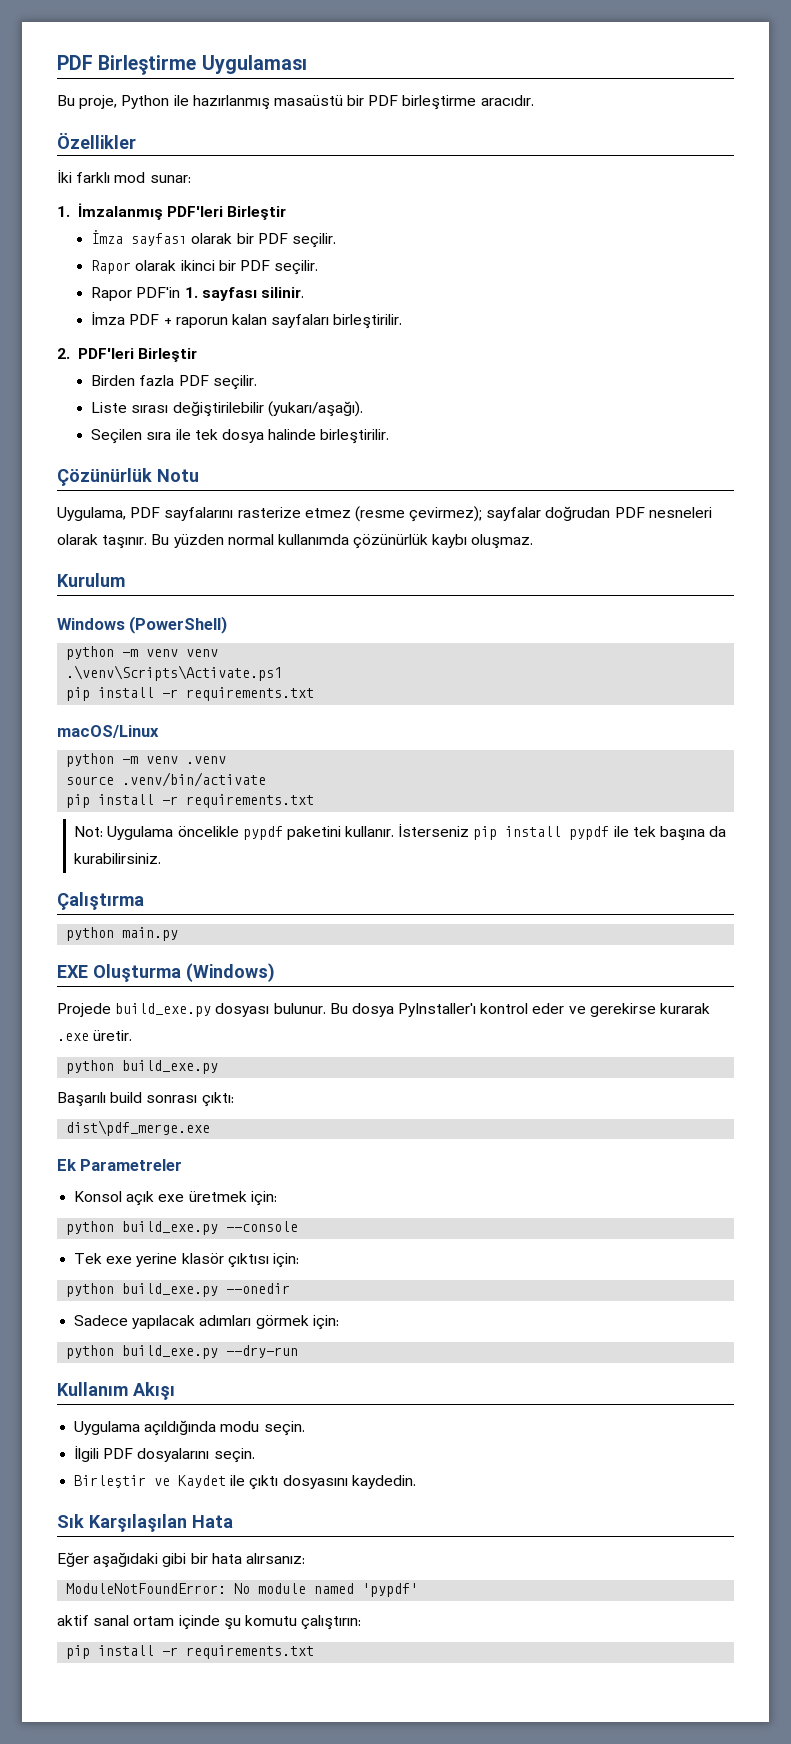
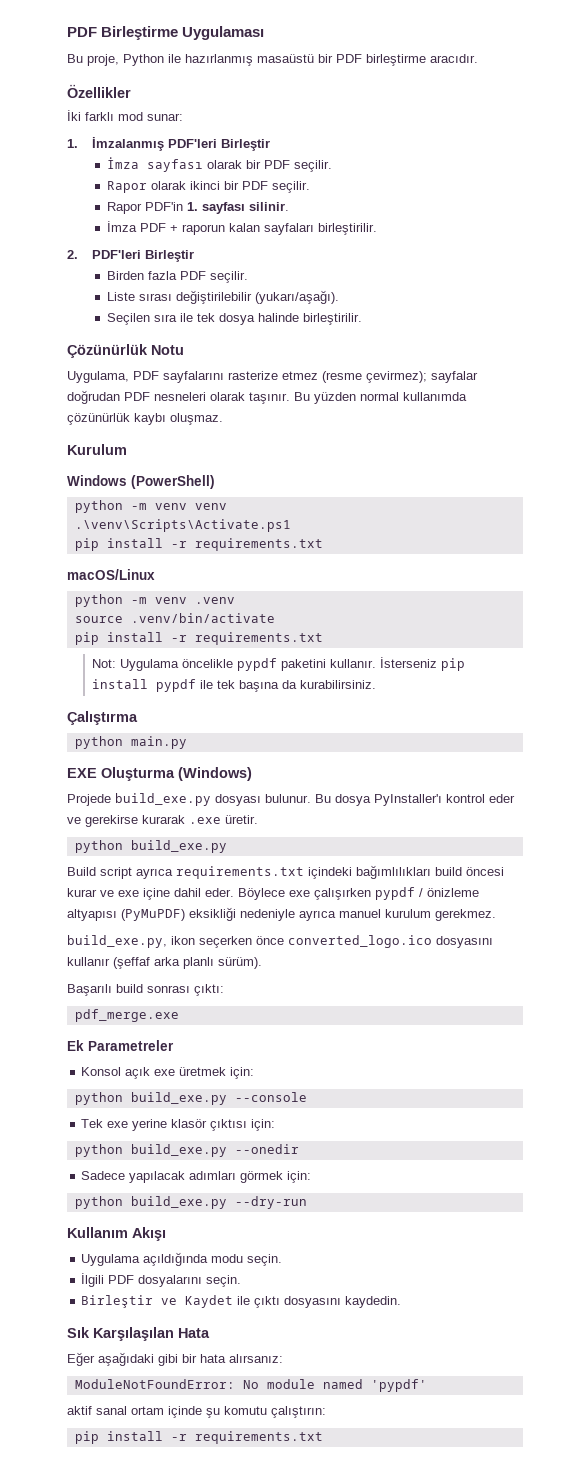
(219, 1067) none -> [67,865,504,879] [67,887,479,900] [67,907,496,921] [67,935,493,948] [67,957,262,969] // Build script ayrıca requirements.txt içindeki bağımlılıkları build öncesi kurar ve exe içine dahil eder. Böylece exe çalışırken pypdf / önizleme altyapısı (PyMuPDF) eksikliği nedeniyle ayrıca manuel kurulum gerekmez. // build_exe.py, ikon seçerken önce converted_logo.ico dosyasını kullanır (şeffaf arka planlı sürüm).
[66,1120,211,1136] dist\pdf_merge.exe -> [74,1009,179,1022] pdf_merge.exe

